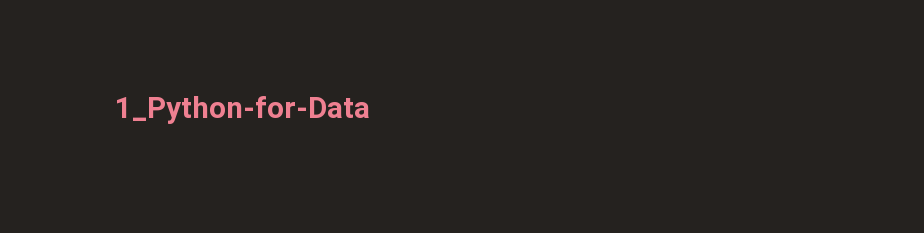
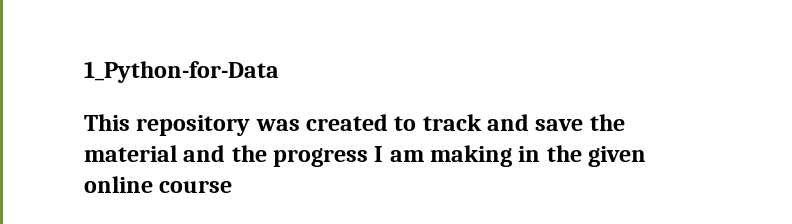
(370, 110) none -> [84,114,625,136] [84,145,647,167] [84,176,233,193] // This repository was created to track and save the material and the progress I am making in the given online course

